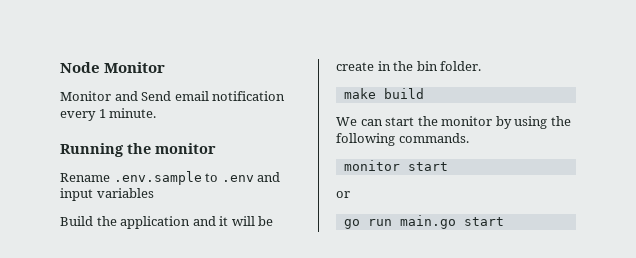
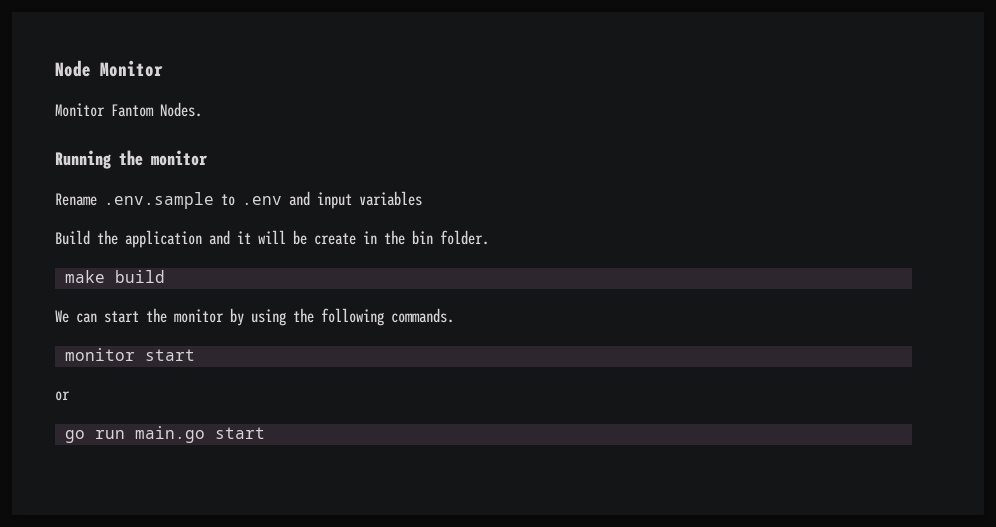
[114,91,286,101] [60,108,157,121] and Send email notification every 1 minute. -> [111,102,202,117] Fantom Nodes.

